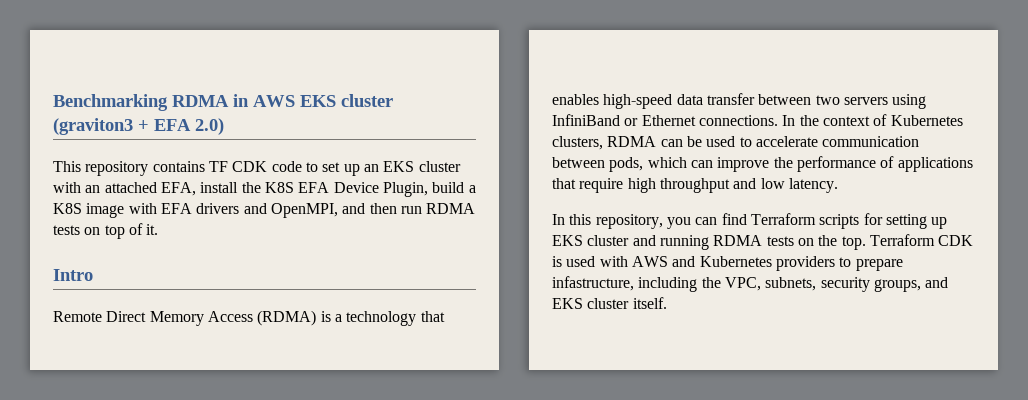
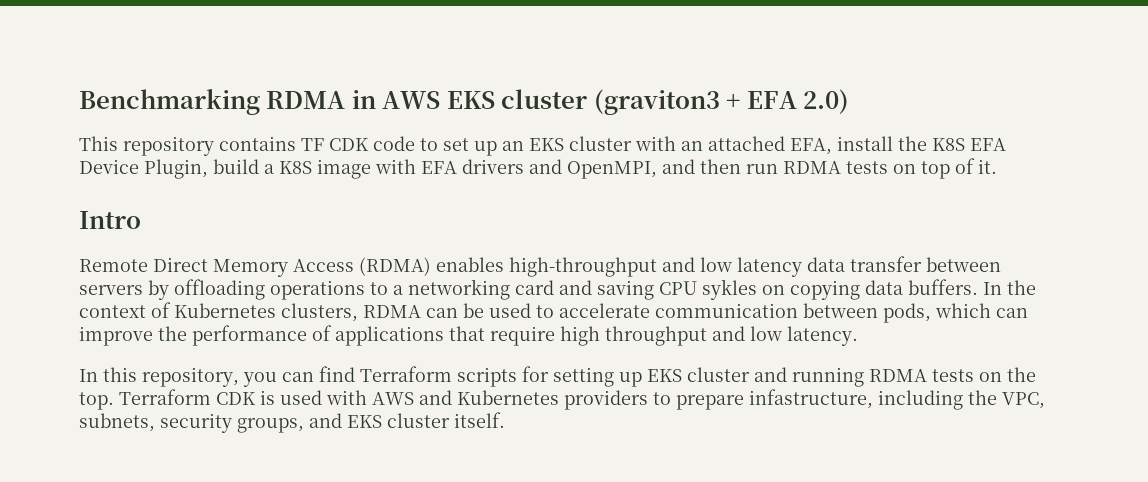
[320,311,445,326] [552,93,927,109] [552,114,778,126] is a technology that enables high-speed data transfer between two servers using InfiniBand or Ethernet connections. -> [436,256,1001,277] [79,279,978,300] enables high-throughput and low latency data transfer between servers by offloading operations to a networking card and saving CPU sykles on copying data buffers.

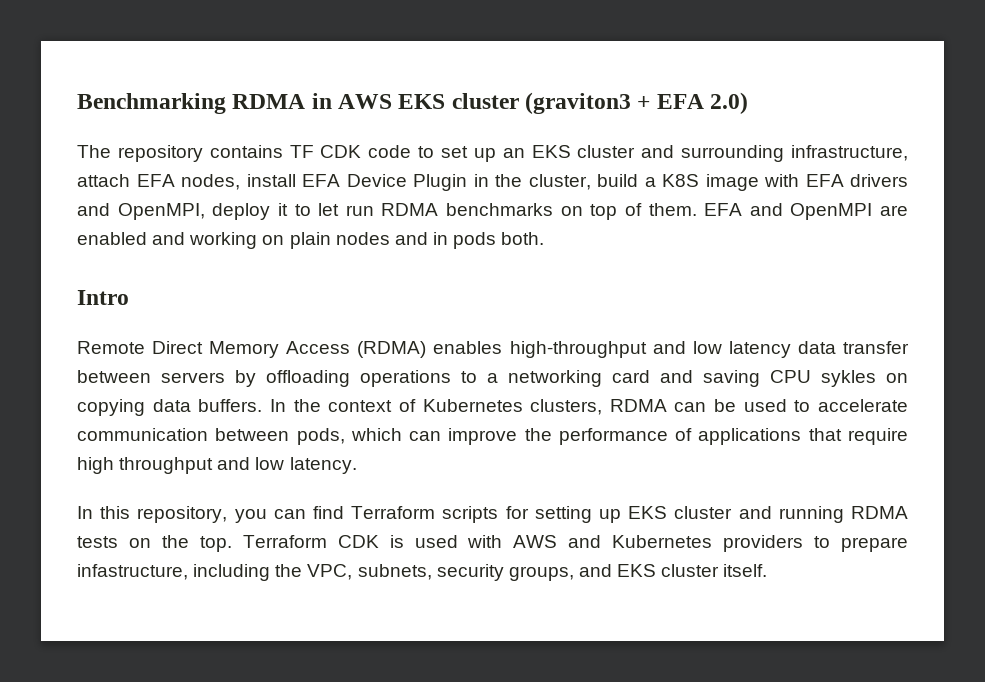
[79,136,118,151] This -> [77,145,111,158] The
[635,136,1006,155] [79,159,208,179] with an attached EFA, install the K8S EFA Device Plugin, -> [641,145,908,162] [77,174,591,191] and surrounding infrastructure, attach EFA nodes, install EFA Device Plugin in the cluster,
[662,159,741,174] and then -> [212,203,340,220] deploy it to let
[846,161,888,174] tests -> [446,203,553,216] benchmarks
[978,159,997,174] it. -> [648,203,908,220] [77,232,545,249] them. EFA and OpenMPI are enabled and working on plain nodes and in pods both.

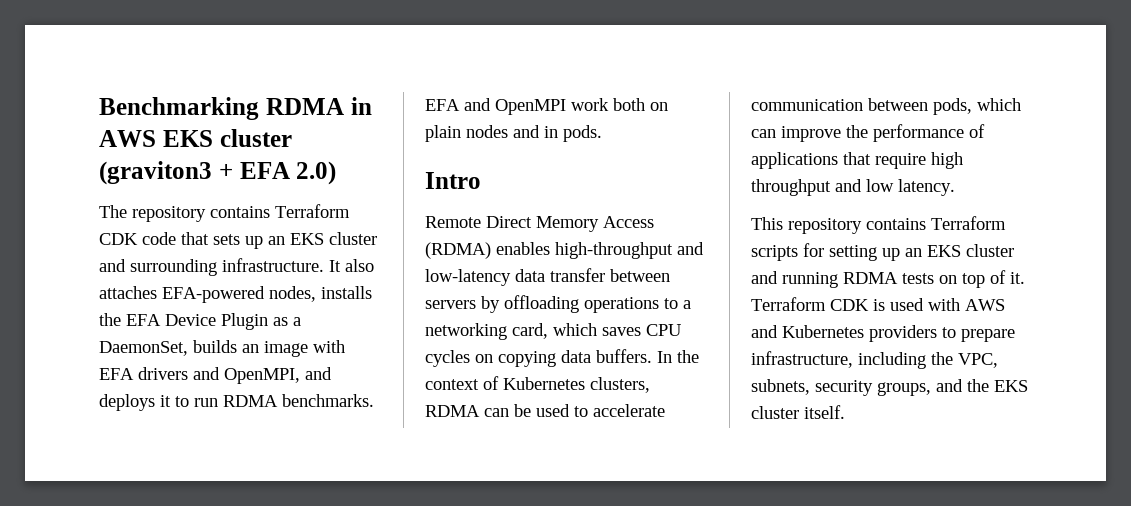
[289,145,314,158] TF -> [275,204,350,218] Terraform
[418,146,468,158] to set -> [181,232,240,245] that sets
[791,145,908,161] [77,174,699,191] infrastructure, attach EFA nodes, install EFA Device Plugin in the cluster, build a K8S -> [222,258,374,272] [99,286,372,303] [99,313,301,330] [99,340,259,356] infrastructure. It also attaches EFA-powered nodes, installs the EFA Device Plugin as a DaemonSet, builds an
[212,203,271,220] deploy -> [305,367,332,380] [99,394,155,411] and deploys
[318,203,340,216] let -> (189, 401) none
[446,203,908,220] [77,232,258,249] benchmarks on top of them. EFA and OpenMPI are enabled and working -> [282,394,374,407] [425,98,645,115] benchmarks. EFA and OpenMPI work both
[453,232,545,249] pods both. -> [563,125,602,142] pods.
[692,341,791,358] low latency -> [425,269,511,286] low-latency
[612,370,876,387] card and saving CPU sykles -> [512,323,681,339] [425,350,470,367] card, which saves CPU cycles
[77,506,344,523] In this repository, you can find -> [751,217,926,234] This repository contains
(621, 516) none -> [905,248,922,257] an
[161,535,232,552] the top. -> [962,270,1025,288] top of it.
[77,564,188,580] infastructure, -> [751,351,853,368] infrastructure,
(612, 570) none -> [967,379,989,392] the

